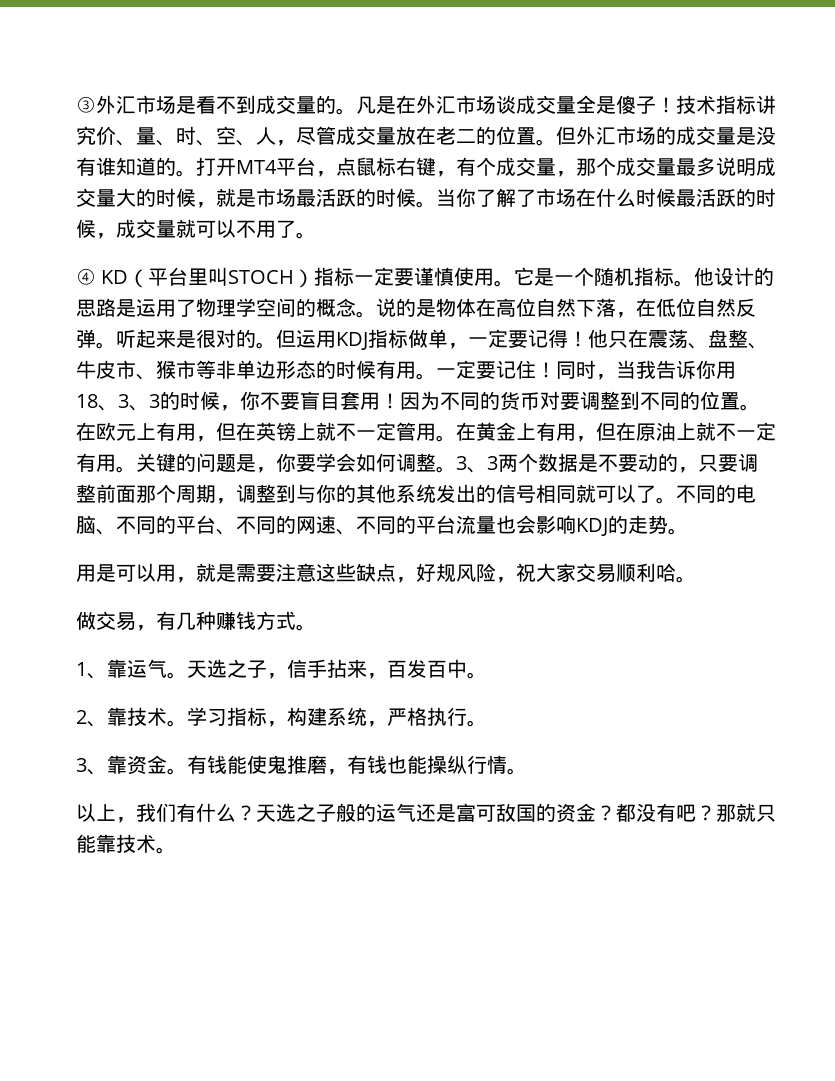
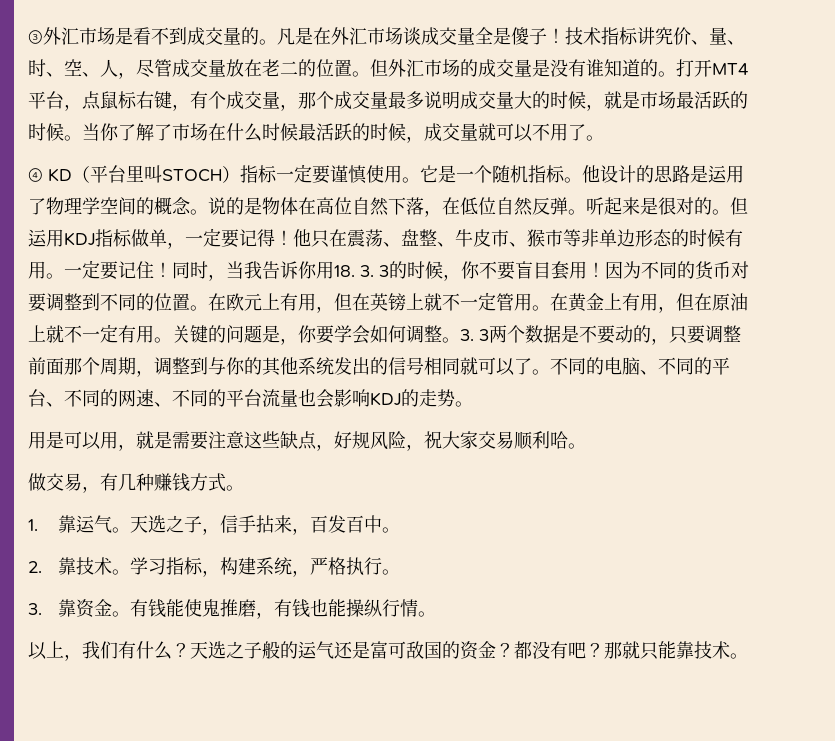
[76,394,149,411] 18、3、 -> [334,265,374,277] 18. 3.
[456,456,487,473] 3、 -> [460,329,474,341] 3.
[76,662,107,679] 1、 -> [28,519,38,531] 1.
[76,710,107,727] 2、 -> [28,561,42,573] 2.
[76,758,107,775] 3、 -> [28,603,42,615] 3.

